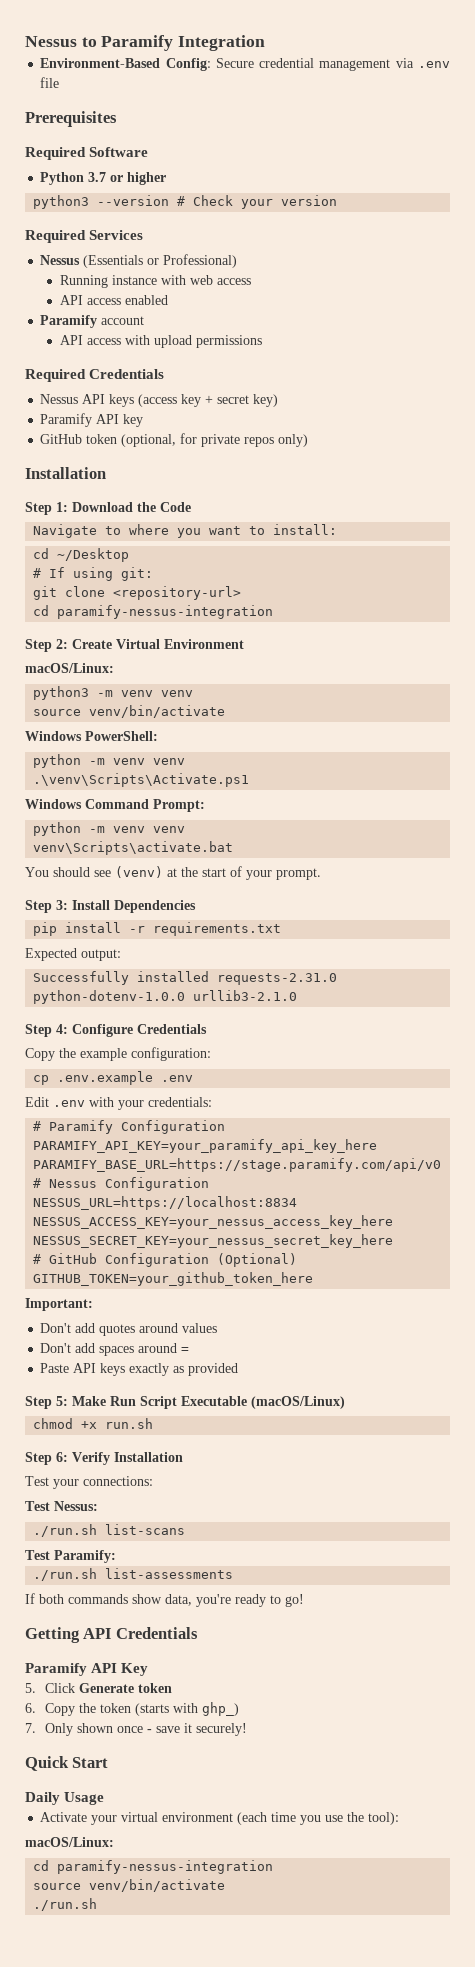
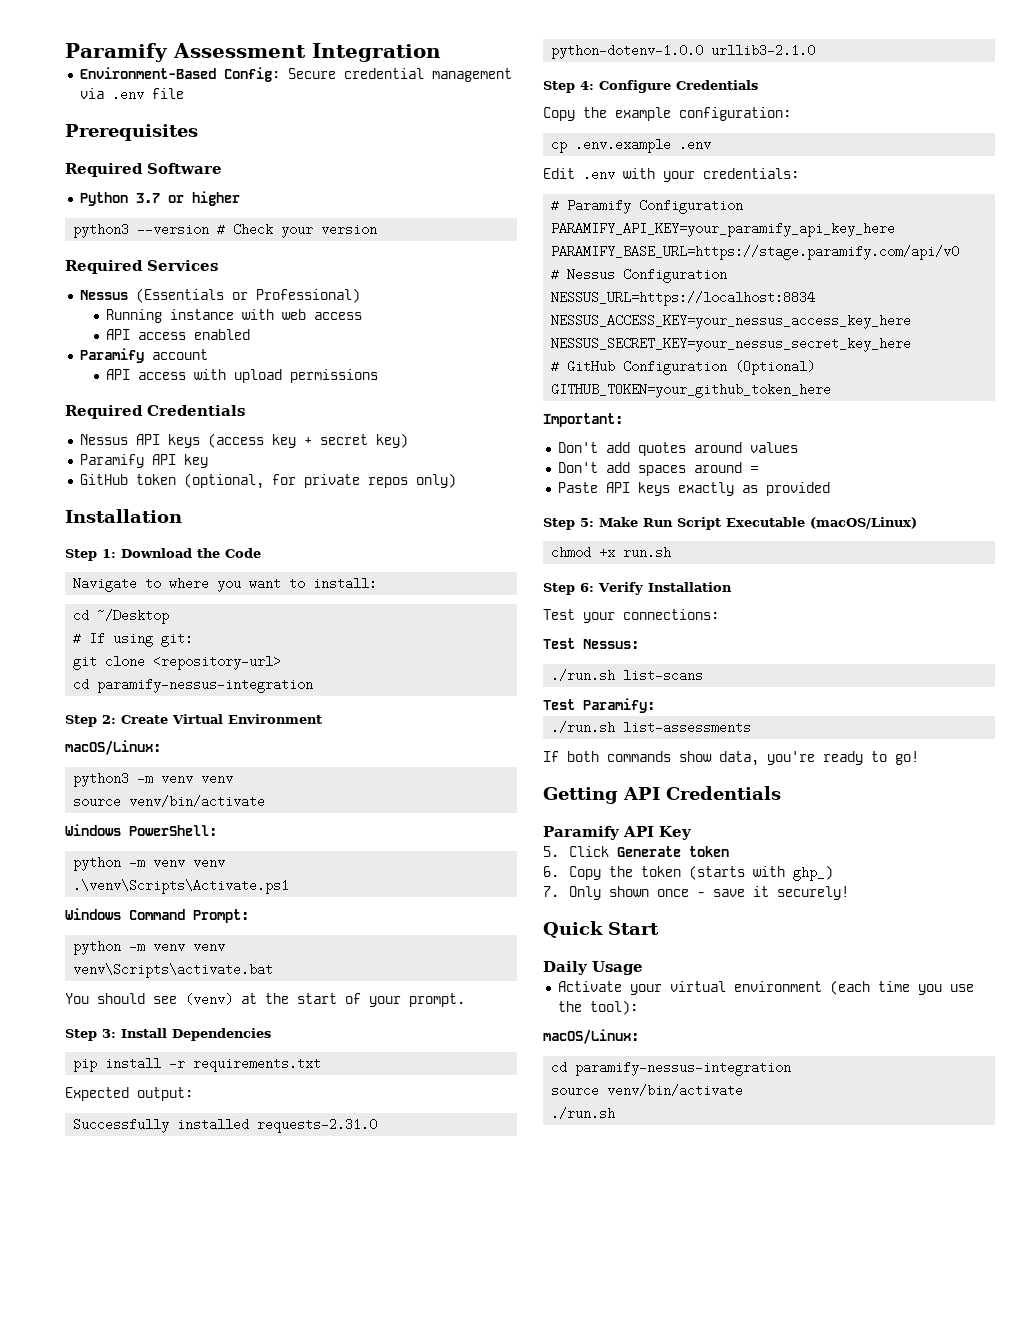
[25,35,174,51] Nessus to Paramify -> [65,43,306,62] Paramify Assessment

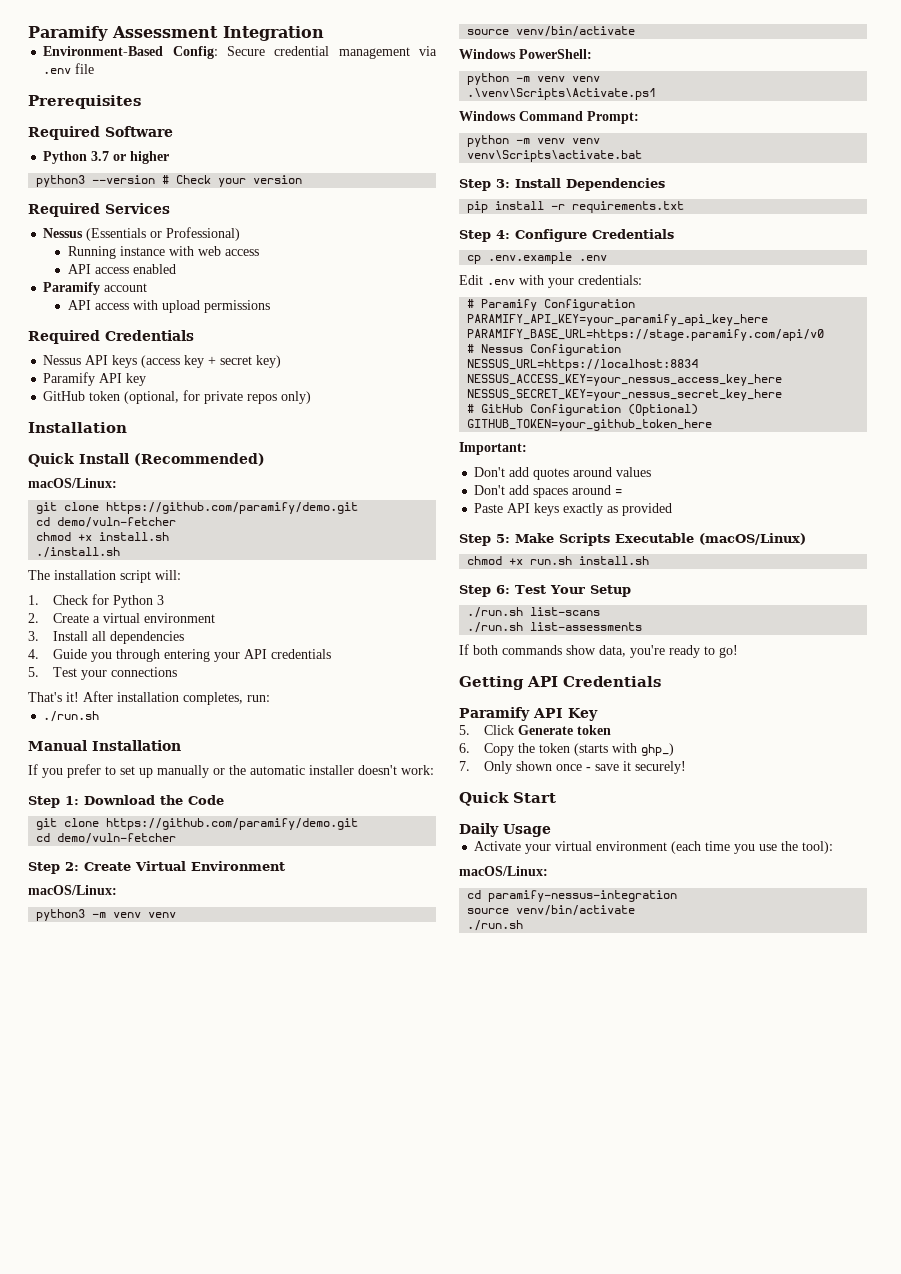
(182, 516) none -> [28,453,265,467] [28,478,117,488] [36,502,359,514] [36,517,177,528] [36,532,170,541] [36,547,121,558] [28,570,181,583] [28,594,164,608] [28,613,215,623] [28,631,184,644] [28,649,331,662] [28,667,177,680] [28,691,270,705] [43,711,100,722] [28,740,181,751] [28,764,434,778] // Quick Install (Recommended) // macOS/Linux: // git clone https://github.com/paramify/demo.git // cd demo/vuln-fetcher // chmod +x install.sh // ./install.sh // The installation script will: // 1. Check for Python 3 // 2. Create a virtual environment // 3. Install all dependencies // 4. Guide you through entering your API credentials // 5. Test your connections // That's it! After installation completes, run: // ./run.sh // Manual Installation // If you prefer to set up manually or the automatic installer doesn't work:
[73,577,378,592] [73,609,170,624] [73,632,194,647] [73,655,282,670] [73,678,314,693] Navigate to where you want to install: // cd ~/Desktop // # If using git: // git clone <repository-url> // cd paramify-nessus-integration -> [36,818,359,830] [36,833,177,844] git clone https://github.com/paramify/demo.git // cd demo/vuln-fetcher
[65,993,465,1007] // You should see (venv) at the start of your prompt. -> (643, 156) none
[65,1087,193,1101] [73,1118,378,1133] [551,44,816,59] // Expected output: // Successfully installed requests-2.31.0 python-dotenv-1.0.0 urllib3-2.1.0 -> (685, 207) none
[543,107,791,121] // Copy the example configuration: -> (674, 234) none
[643,517,721,530] Run Script -> [559,533,610,546] Scripts
(672, 552) none -> [579,556,650,565] install.sh
[598,582,732,595] [543,609,719,623] [543,638,639,649] Verify Installation // Test your connections: // Test Nessus: -> [515,585,631,597] Test Your Setup
[543,698,655,713] // Test Paramify: -> (601, 611) none

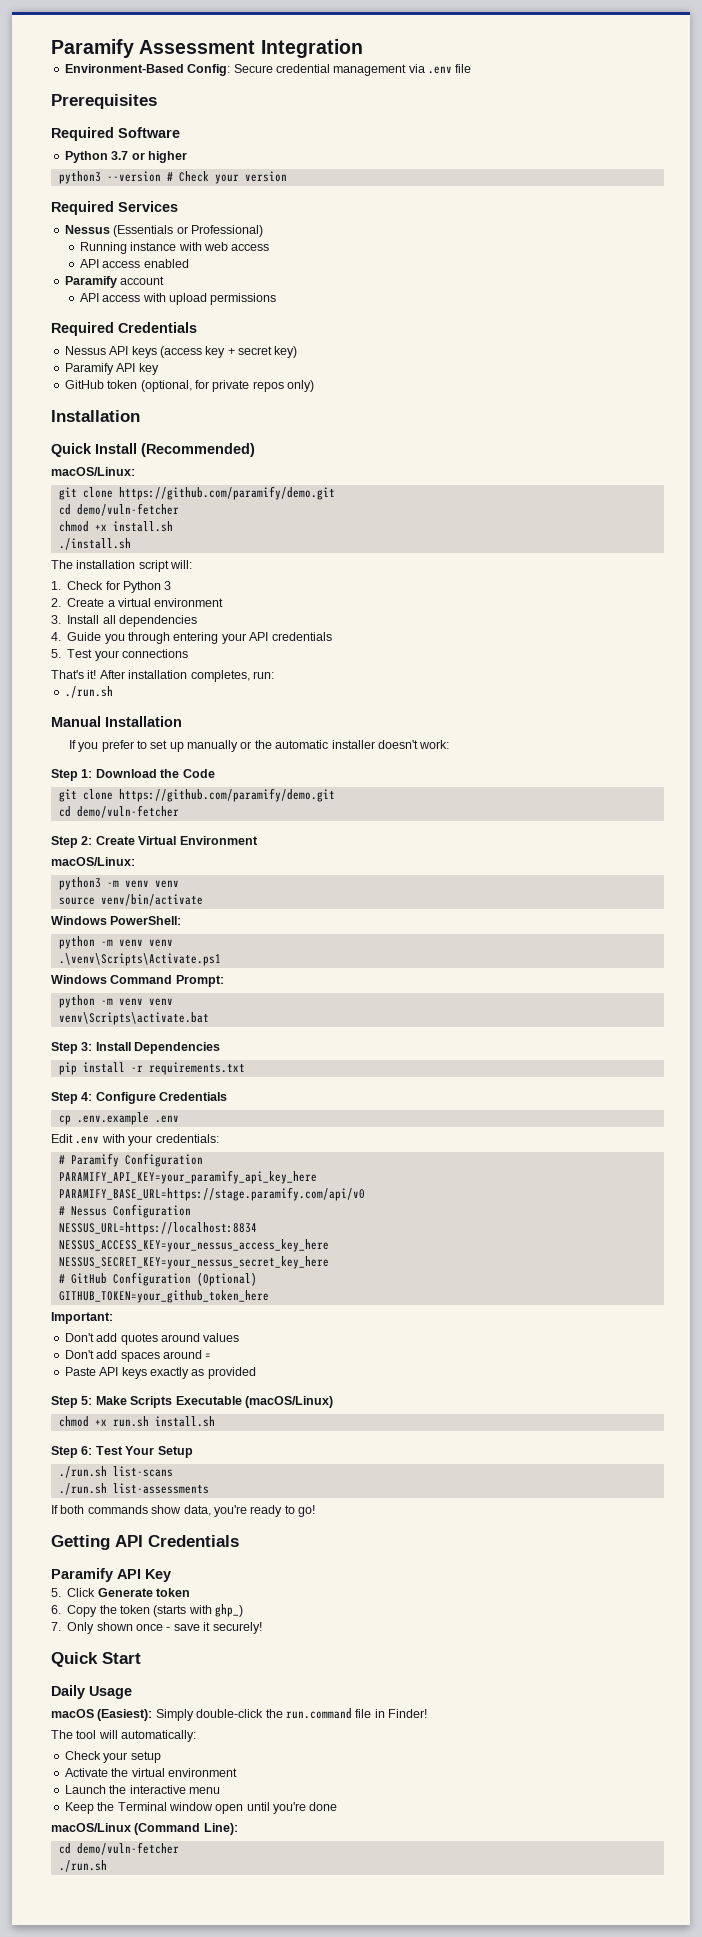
(551, 830) none -> [51,1708,427,1721] [51,1730,197,1742] [64,1751,161,1763] // macOS (Easiest): Simply double-click the run.command file in Finder! // The tool will automatically: // Check your setup
[525,841,834,854] [459,866,548,876] [467,890,678,902] [467,905,636,916] your virtual environment (each time you use the tool): // macOS/Linux: // cd paramify-nessus-integration // source venv/bin/activate -> [111,1768,237,1777] [64,1785,220,1794] [64,1802,338,1814] [51,1823,238,1835] [58,1842,179,1855] the virtual environment // Launch the interactive menu // Keep the Terminal window open until you're done // macOS/Linux (Command Line): // cd demo/vuln-fetcher

